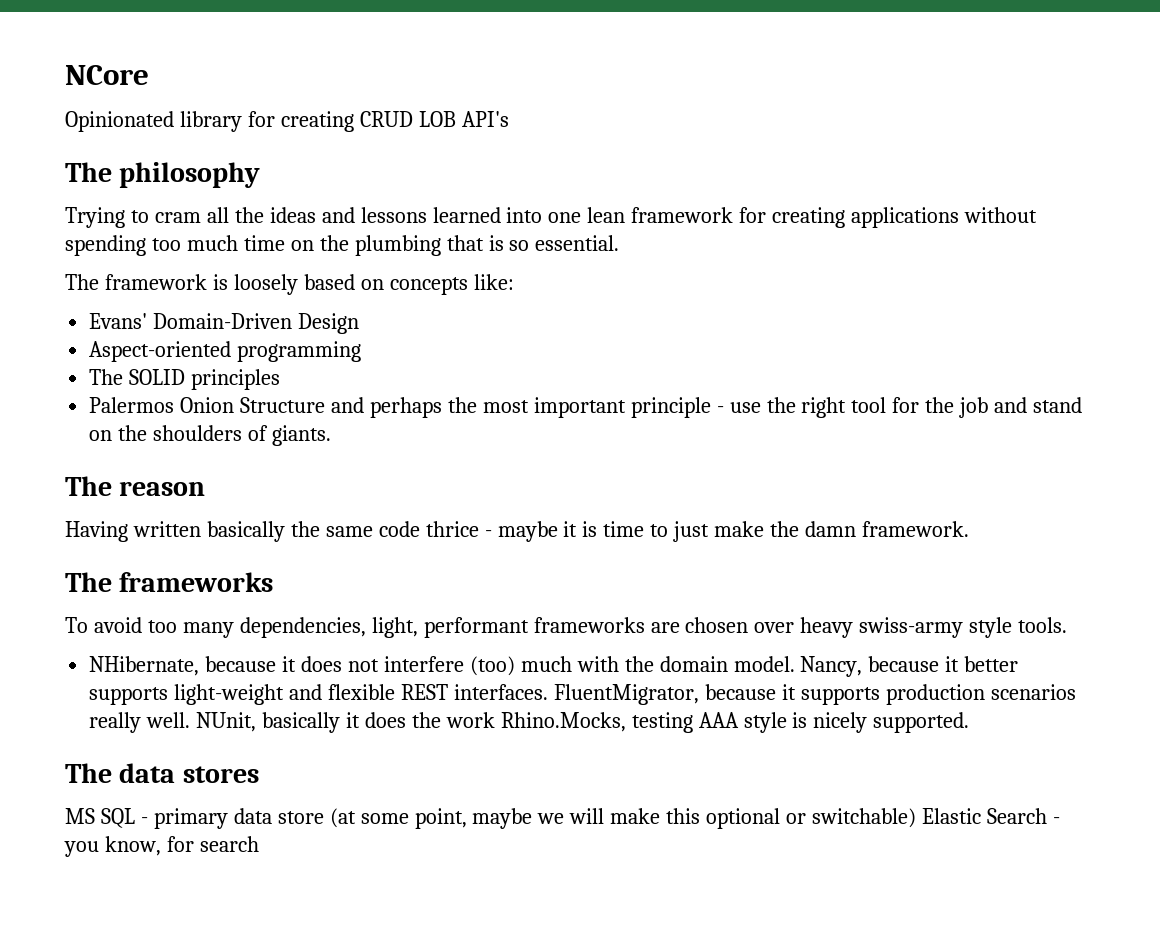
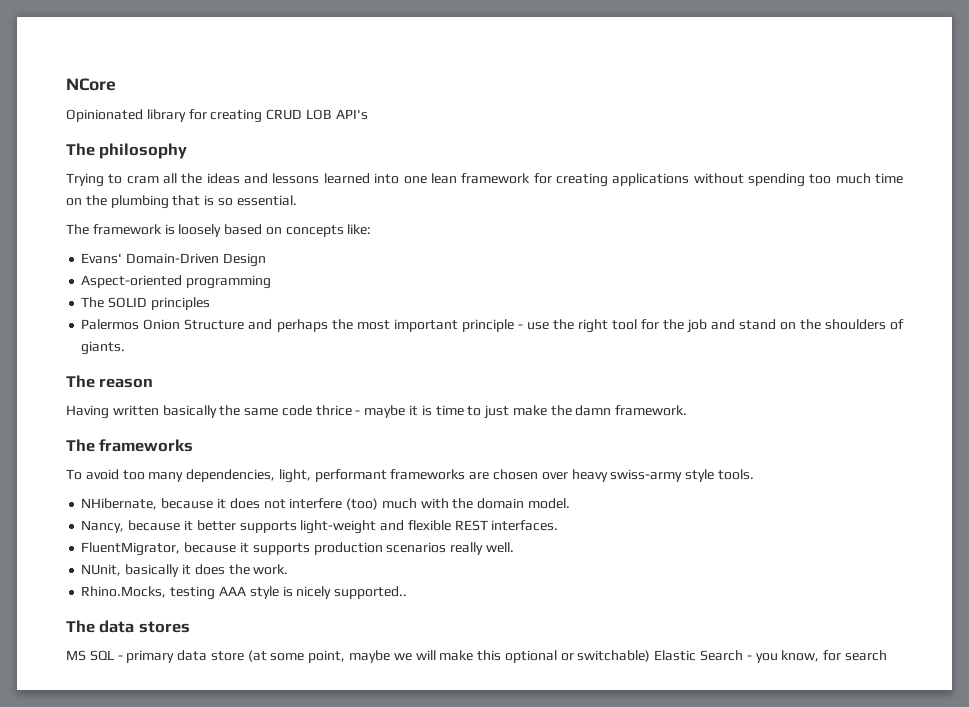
(795, 664) none -> (570, 503) //
(548, 692) none -> (559, 525) //
(191, 720) none -> (514, 547) //
[445,712,495,728] work -> [253,564,289,575] work. //
[873,712,970,733] supported. -> [334,586,408,599] supported..

